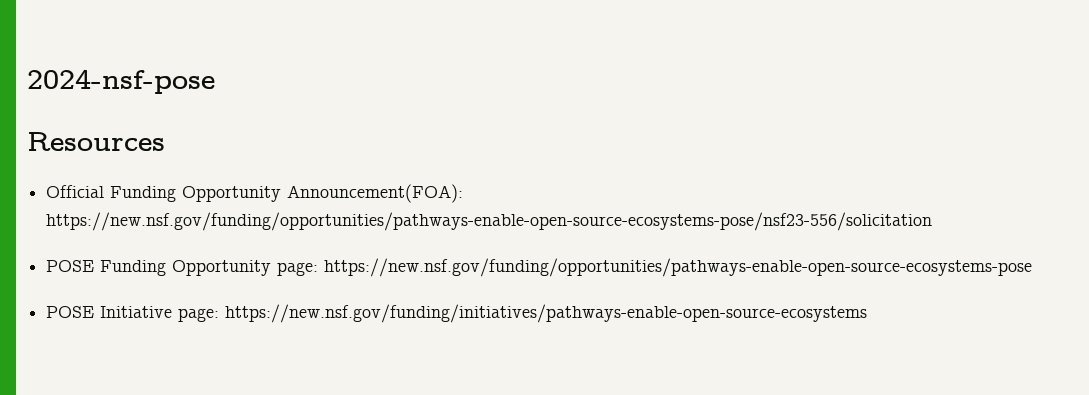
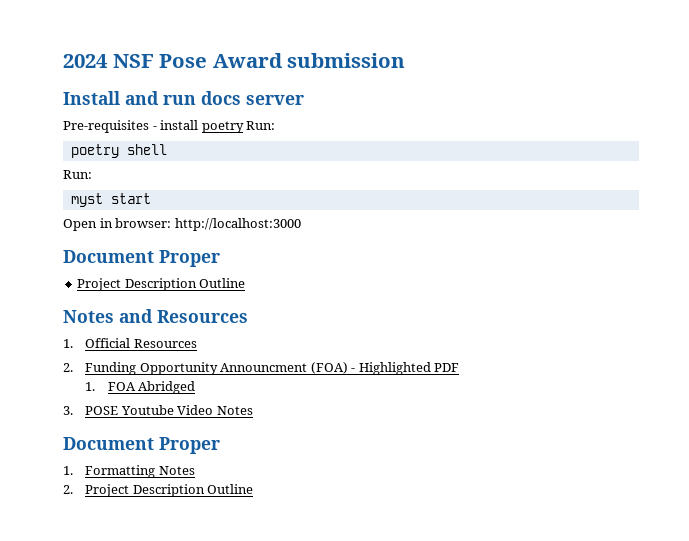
[27,69,215,94] [27,132,165,151] [46,184,464,203] [46,212,933,231] [46,258,1033,277] [46,304,868,323] 2024-nsf-pose // Resources // Official Funding Opportunity Announcement(FOA): https://new.nsf.gov/funding/opportunities/pathways-enable-open-source-ecosystems-pose/nsf23-556/solicitation // POSE Funding Opportunity page: https://new.nsf.gov/funding/opportunities/pathways-enable-open-source-ecosystems-pose // POSE Initiative page: https://new.nsf.gov/funding/initiatives/pathways-enable-open-source-ecosystems -> [63,53,406,68] [63,91,304,105] [63,120,276,133] [70,144,167,158] [63,170,92,179] [70,193,151,207] [63,218,301,231] [63,250,220,267] [77,278,246,291] [63,309,248,323] [63,338,197,348] [63,362,460,375] [85,381,196,394] [63,405,253,415] [63,437,220,454] [63,465,195,478] [63,484,254,497] 2024 NSF Pose Award submission // Install and run docs server // Pre-requisites - install poetry Run: // poetry shell // Run: // myst start // Open in browser: http://localhost:3000 // Document Proper // Project Description Outline // Notes and Resources // 1. Official Resources // 2. Funding Opportunity Announcment (FOA) - Highlighted PDF // 1. FOA Abridged // 3. POSE Youtube Video Notes // Document Proper // 1. Formatting Notes // 2. Project Description Outline

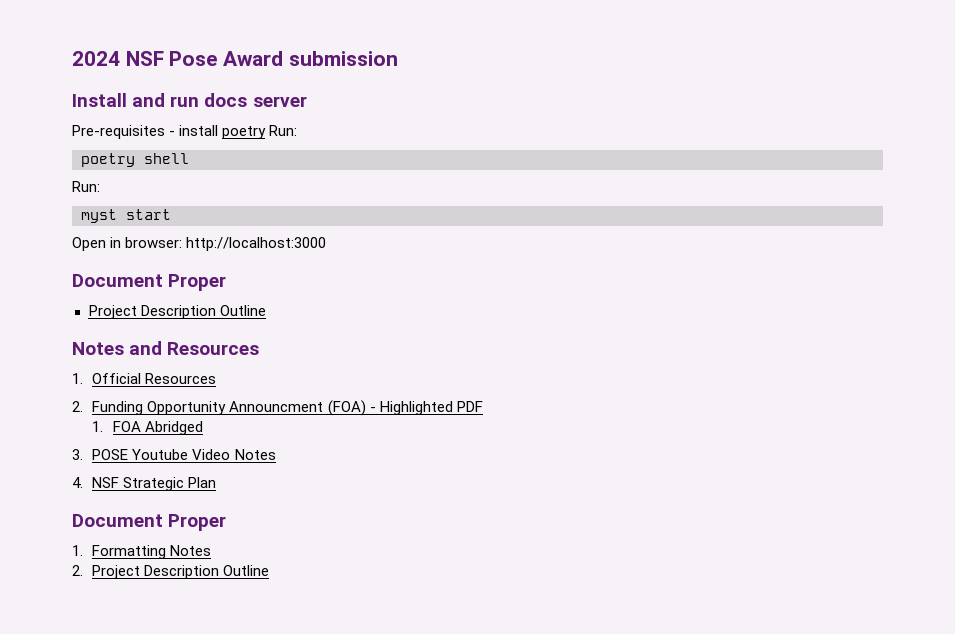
(253, 410) none -> [72,477,217,491] // 4. NSF Strategic Plan

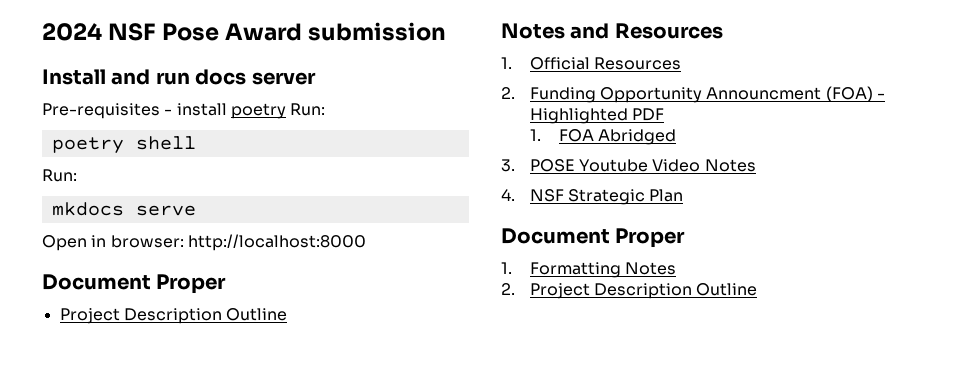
[81,209,171,223] myst start -> [51,202,196,216] mkdocs serve
[186,237,327,251] http://localhost:3000 -> [187,234,366,251] http://localhost:8000

